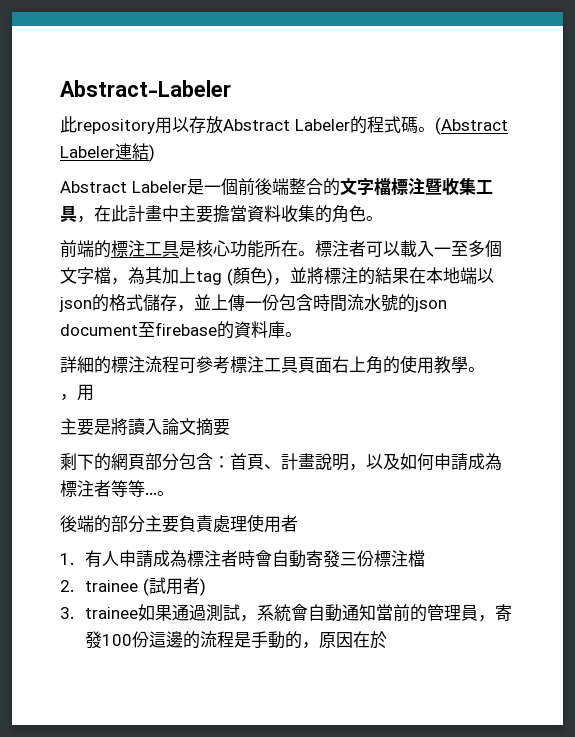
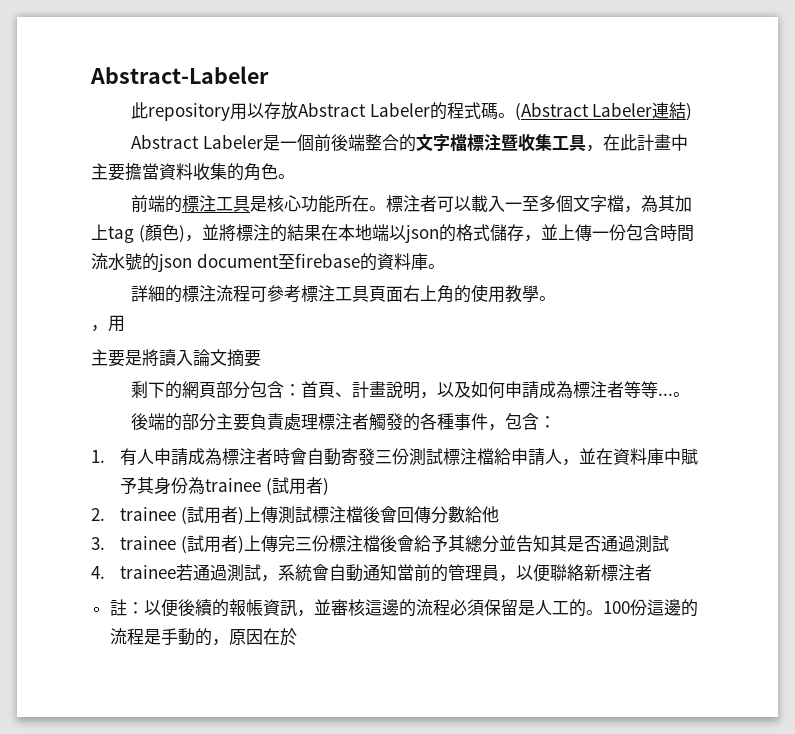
[247,514,298,533] 使用者 -> [318,413,557,431] 標注者觸發的各種事件，包含：
[374,550,426,567] [60,580,74,592] 標注檔 // 2. -> [408,448,698,466] [119,477,205,495] 測試標注檔給申請人，並在資料庫中賦予其身份為
[60,604,173,621] 3. trainee如果 -> [91,506,499,525] [91,535,669,554] [91,564,193,581] 2. trainee (試用者)上傳測試標注檔後會回傳分數給他 // 3. trainee (試用者)上傳完三份標注檔後會給予其總分並告知其是否通過測試 // 4. trainee若
[495,604,513,622] [85,631,103,649] 寄發 -> [515,564,652,582] [109,599,603,617] 以便聯絡新標注者 // 註：以便後續的報帳資訊，並審核這邊的流程必須保留是人工的。

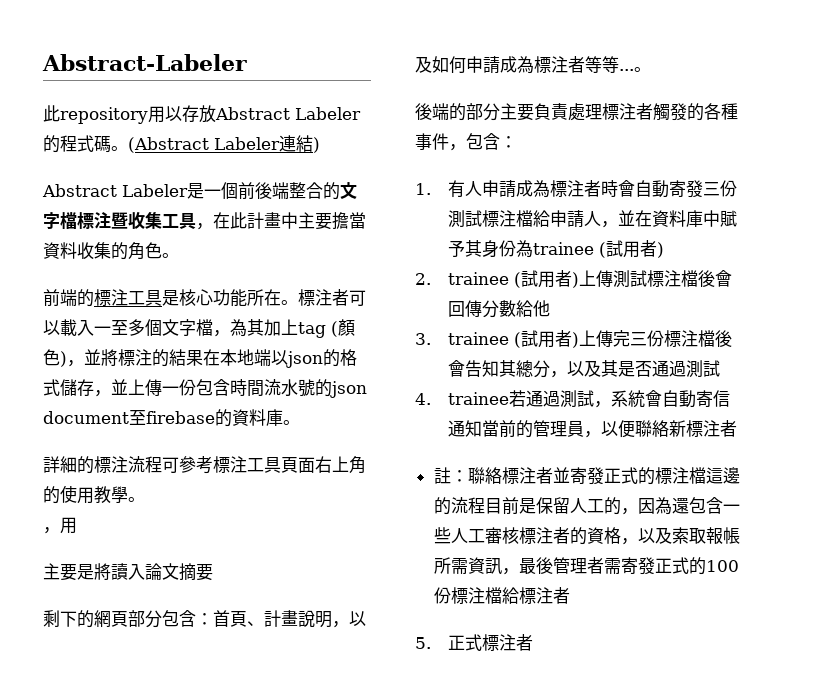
[413,535,550,553] 給予其總分並告知 -> [465,360,602,378] 告知其總分，以及
(363, 573) none -> [696,390,731,408] 寄信
[143,599,698,617] [109,628,297,646] 以便後續的報帳資訊，並審核這邊的流程必須保留是人工的。100份這邊的流程是手動的，原因在於 -> [467,467,740,485] [433,497,740,515] [433,527,740,545] [433,557,739,575] [433,587,570,604] [415,634,534,651] 聯絡標注者並寄發正式的標注檔這邊的流程目前是保留人工的，因為還包含一些人工審核標注者的資格，以及索取報帳所需資訊，最後管理者需寄發正式的100份標注檔給標注者 // 5.正式標注者

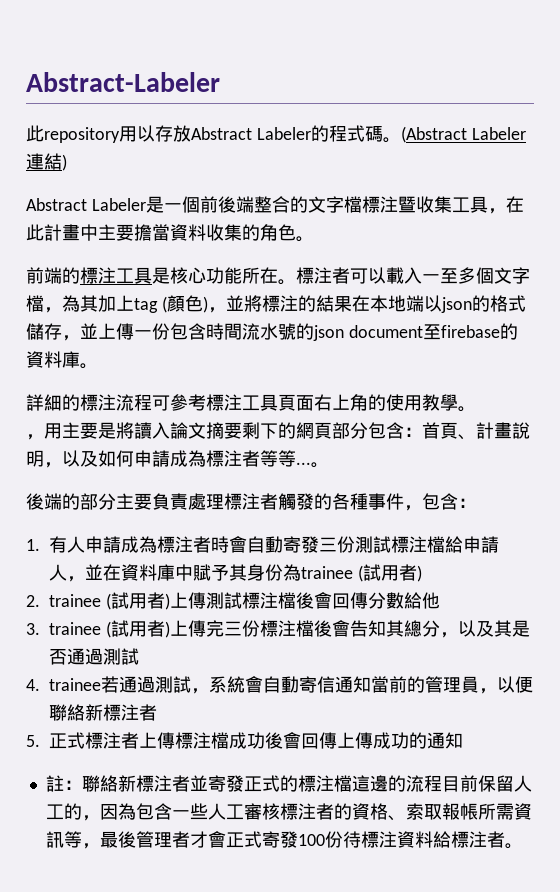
(77, 525) // -> (62, 431) none
(213, 572) // -> (242, 430) none
(738, 428) none -> [26,732,463,749] // 5.正式標注者上傳標注檔成功後會回傳上傳成功的通知
(502, 475) none -> [117,775,136,792] 新
[518,498,536,514] 是 -> (478, 783) none
[671,497,689,514] 還 -> (136, 811) none
[620,527,672,545] ，以及 -> [387,815,406,821] 、
(502, 566) none -> [63,831,82,848] 等
[603,557,739,575] [433,587,502,604] 需寄發正式的100份標注檔 -> [189,831,433,848] 才會正式寄發100份待標注資料
[415,634,534,651] // 5.正式標注者 -> [504,843,523,849] 。

